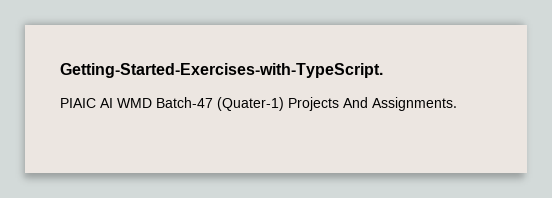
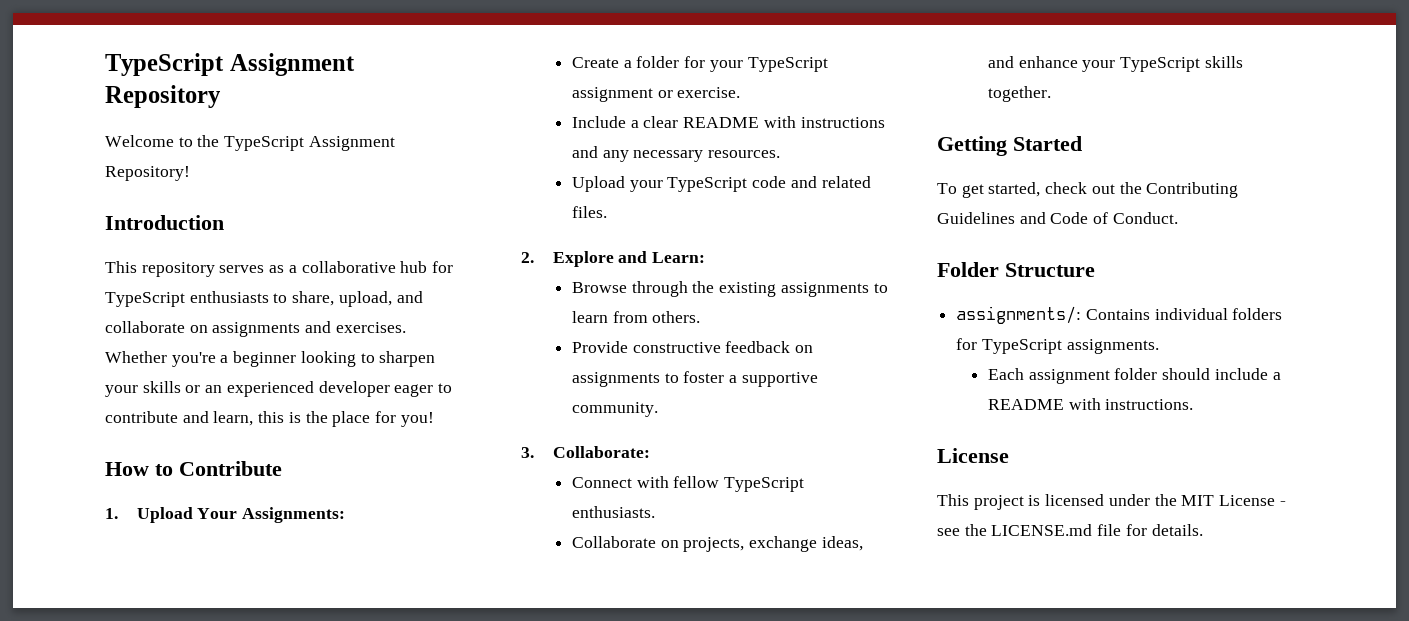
[60,63,383,78] [60,97,457,111] Getting-Started-Exercises-with-TypeScript. // PIAIC AI WMD Batch-47 (Quater-1) Projects And Assignments. -> [105,53,355,76] [105,85,221,108] [105,135,395,151] [105,166,190,181] [105,215,224,230] [105,261,454,277] [105,291,423,307] [105,321,406,337] [105,351,436,367] [105,381,453,397] [105,411,434,427] [105,461,282,476] [105,507,346,523] [571,56,828,72] [571,87,741,102] [571,116,885,128] [571,146,781,162] [571,176,871,192] [571,206,607,218] [521,251,706,267] [571,281,888,297] [571,311,701,323] [571,341,814,353] [571,371,818,387] [571,402,658,417] [521,446,650,458] [571,476,805,492] [571,506,655,518] [571,536,863,552] [987,56,1243,72] [987,86,1051,102] [937,136,1082,156] [937,182,1239,198] [937,212,1178,224] [937,262,1095,277] [956,306,1283,324] [956,338,1159,354] [987,368,1281,384] [987,398,1194,410] [937,448,1009,463] [937,494,1286,510] [937,524,1203,536] TypeScript Assignment Repository // Welcome to the TypeScript Assignment Repository! // Introduction // This repository serves as a collaborative hub for TypeScript enthusiasts to share, upload, and collaborate on assignments and exercises. Whether you're a beginner looking to sharpen your skills or an experienced developer eager to contribute and learn, this is the place for you! // How to Contribute // 1. Upload Your Assignments: // Create a folder for your TypeScript assignment or exercise. // Include a clear README with instructions and any necessary resources. // Upload your TypeScript code and related files. // 2. Explore and Learn: // Browse through the existing assignments to learn from others. // Provide constructive feedback on assignments to foster a supportive community. // 3. Collaborate: // Connect with fellow TypeScript enthusiasts. // Collaborate on projects, exchange ideas, and enhance your TypeScript skills together. // Getting Started // To get started, check out the Contributing Guidelines and Code of Conduct. // Folder Structure // assignments/: Contains individual folders for TypeScript assignments. // Each assignment folder should include a README with instructions. // License // This project is licensed under the MIT License - see the LICENSE.md file for details.

